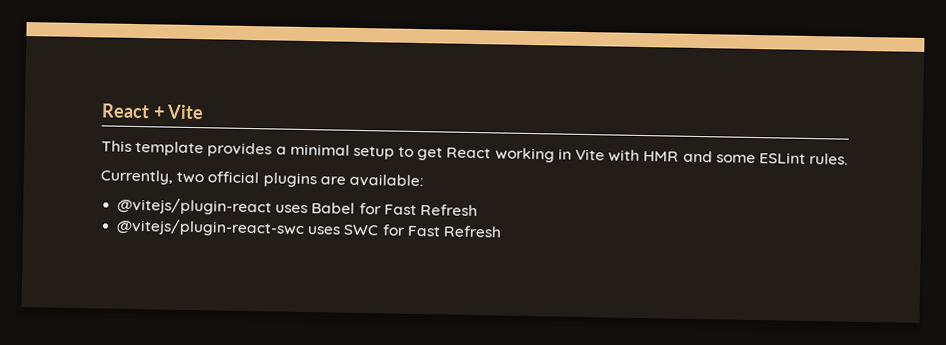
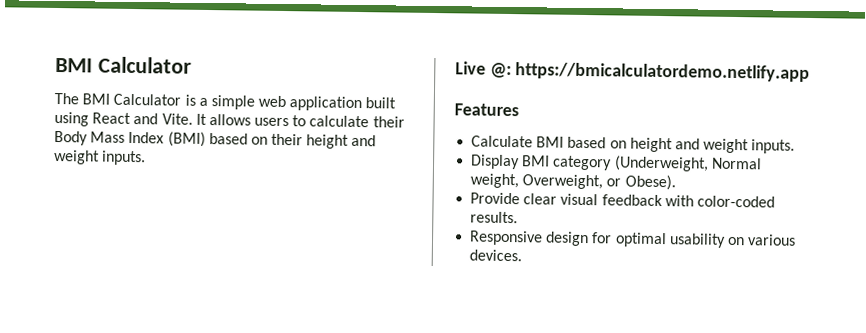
[101,103,205,120] [101,140,849,165] [100,169,424,188] [117,197,478,217] [116,218,502,238] React + Vite // This template provides a minimal setup to get React working in Vite with HMR and some ESLint rules. // Currently, two official plugins are available: // @vitejs/plugin-react uses Babel for Fast Refresh // @vitejs/plugin-react-swc uses SWC for Fast Refresh -> [55,56,192,74] [54,92,397,112] [54,111,405,128] [54,130,377,149] [54,149,147,166] [455,61,811,82] [454,103,519,117] [471,135,796,154] [470,154,762,172] [470,173,676,191] [470,192,775,208] [470,211,519,224] [469,230,797,248] [469,249,523,262] BMI Calculator // The BMI Calculator is a simple web application built using React and Vite. It allows users to calculate their Body Mass Index (BMI) based on their height and weight inputs. // Live @: https://bmicalculatordemo.netlify.app // Features // Calculate BMI based on height and weight inputs. // Display BMI category (Underweight, Normal weight, Overweight, or Obese). // Provide clear visual feedback with color-coded results. // Responsive design for optimal usability on various devices.

